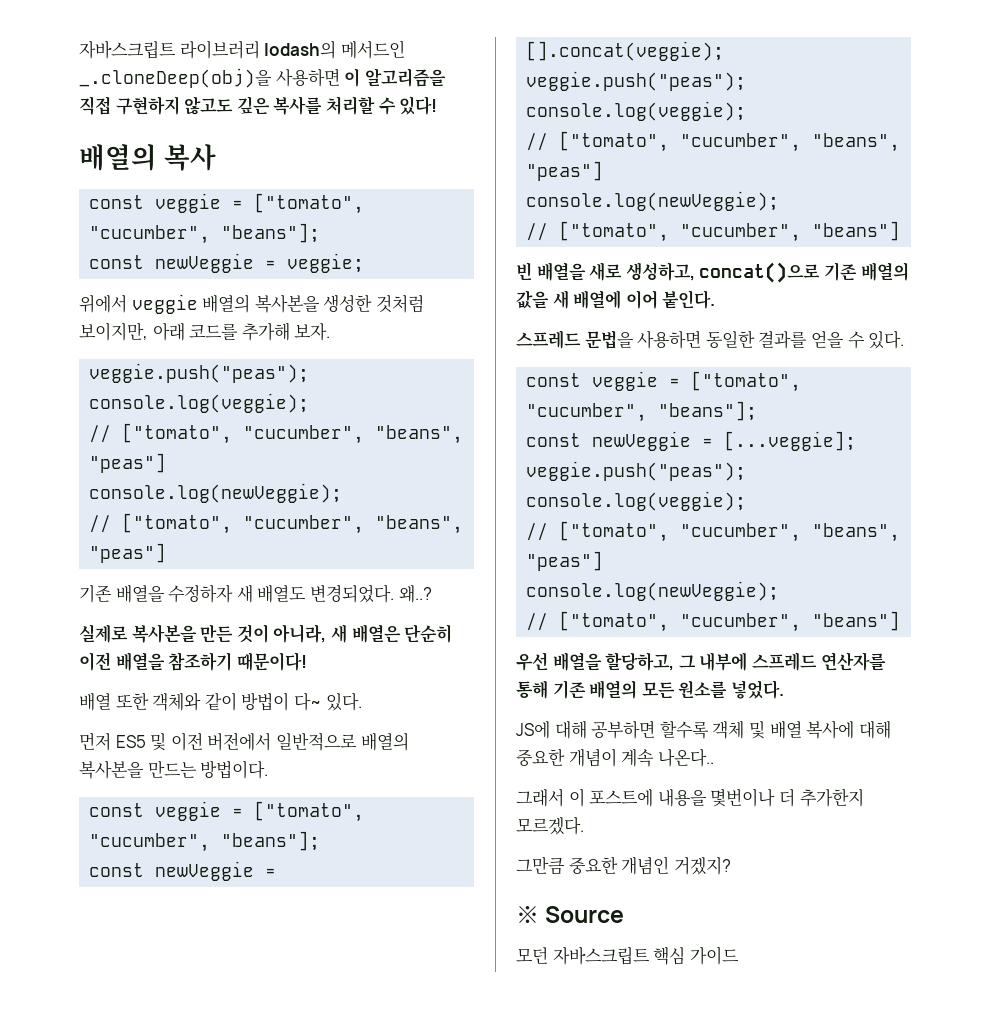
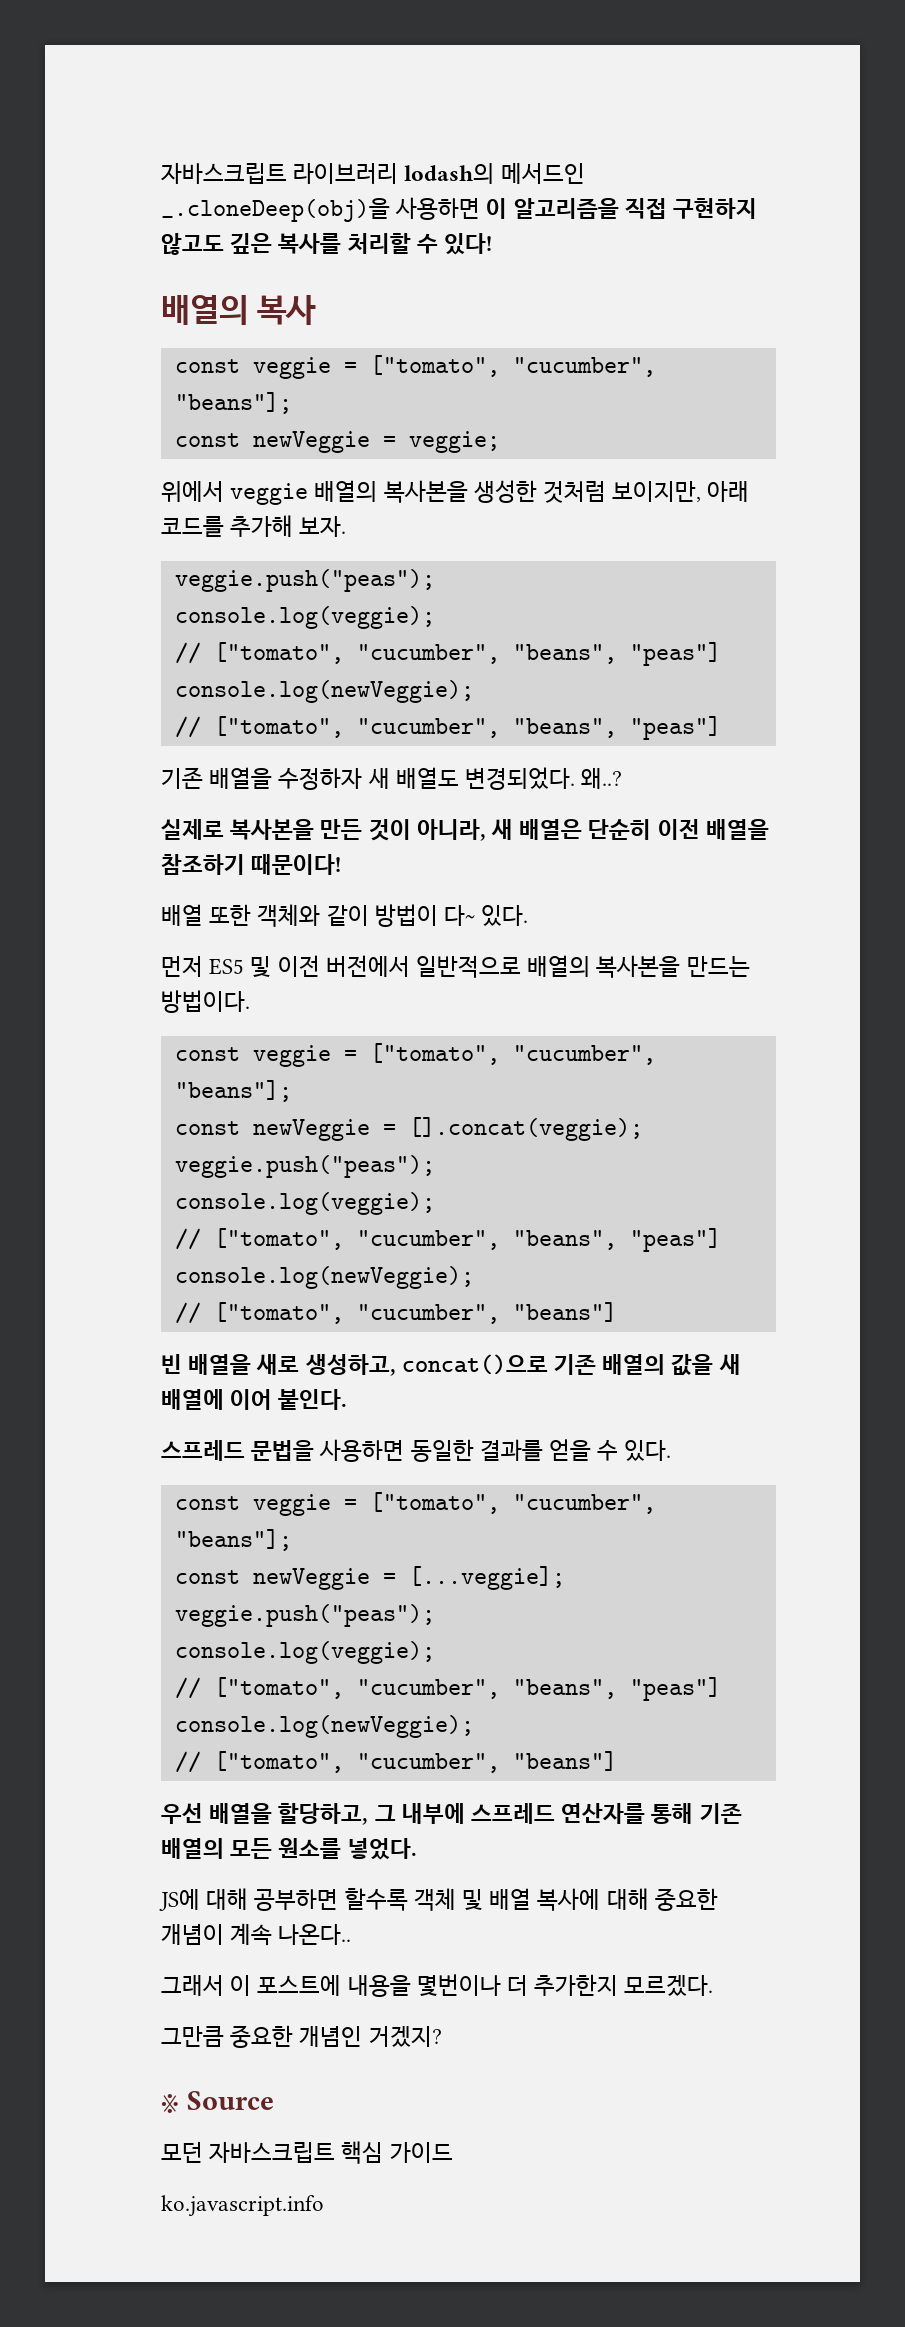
(739, 955) none -> [161,2195,324,2217] // ko.javascript.info

